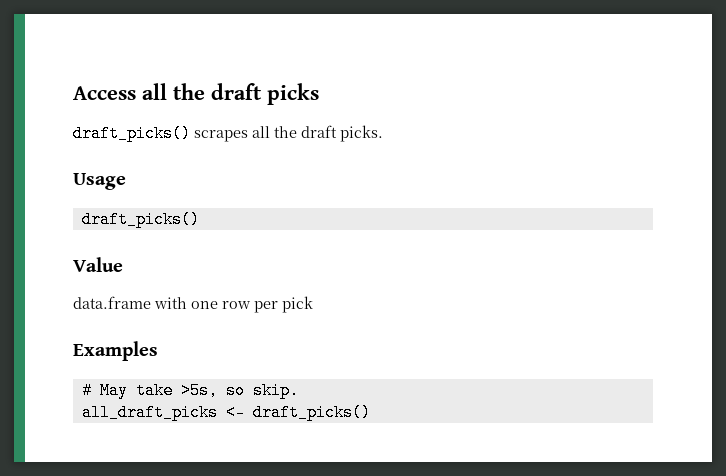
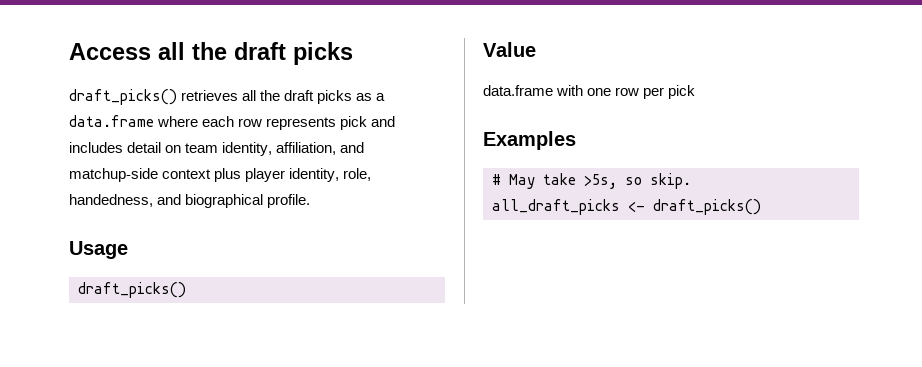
[194,125,383,142] scrapes all the draft picks. -> [181,90,386,104] [69,115,396,130] [69,142,365,156] [69,168,372,182] [69,194,311,208] retrieves all the draft picks as a data.frame where each row represents pick and includes detail on team identity, affiliation, and matchup-side context plus player identity, role, handedness, and biographical profile.

